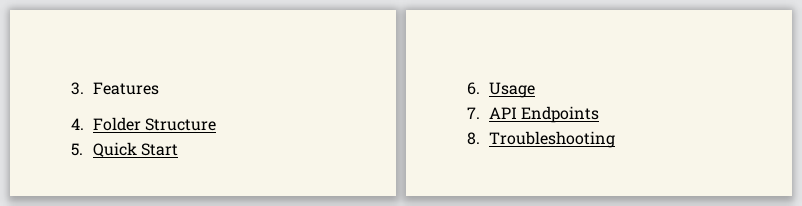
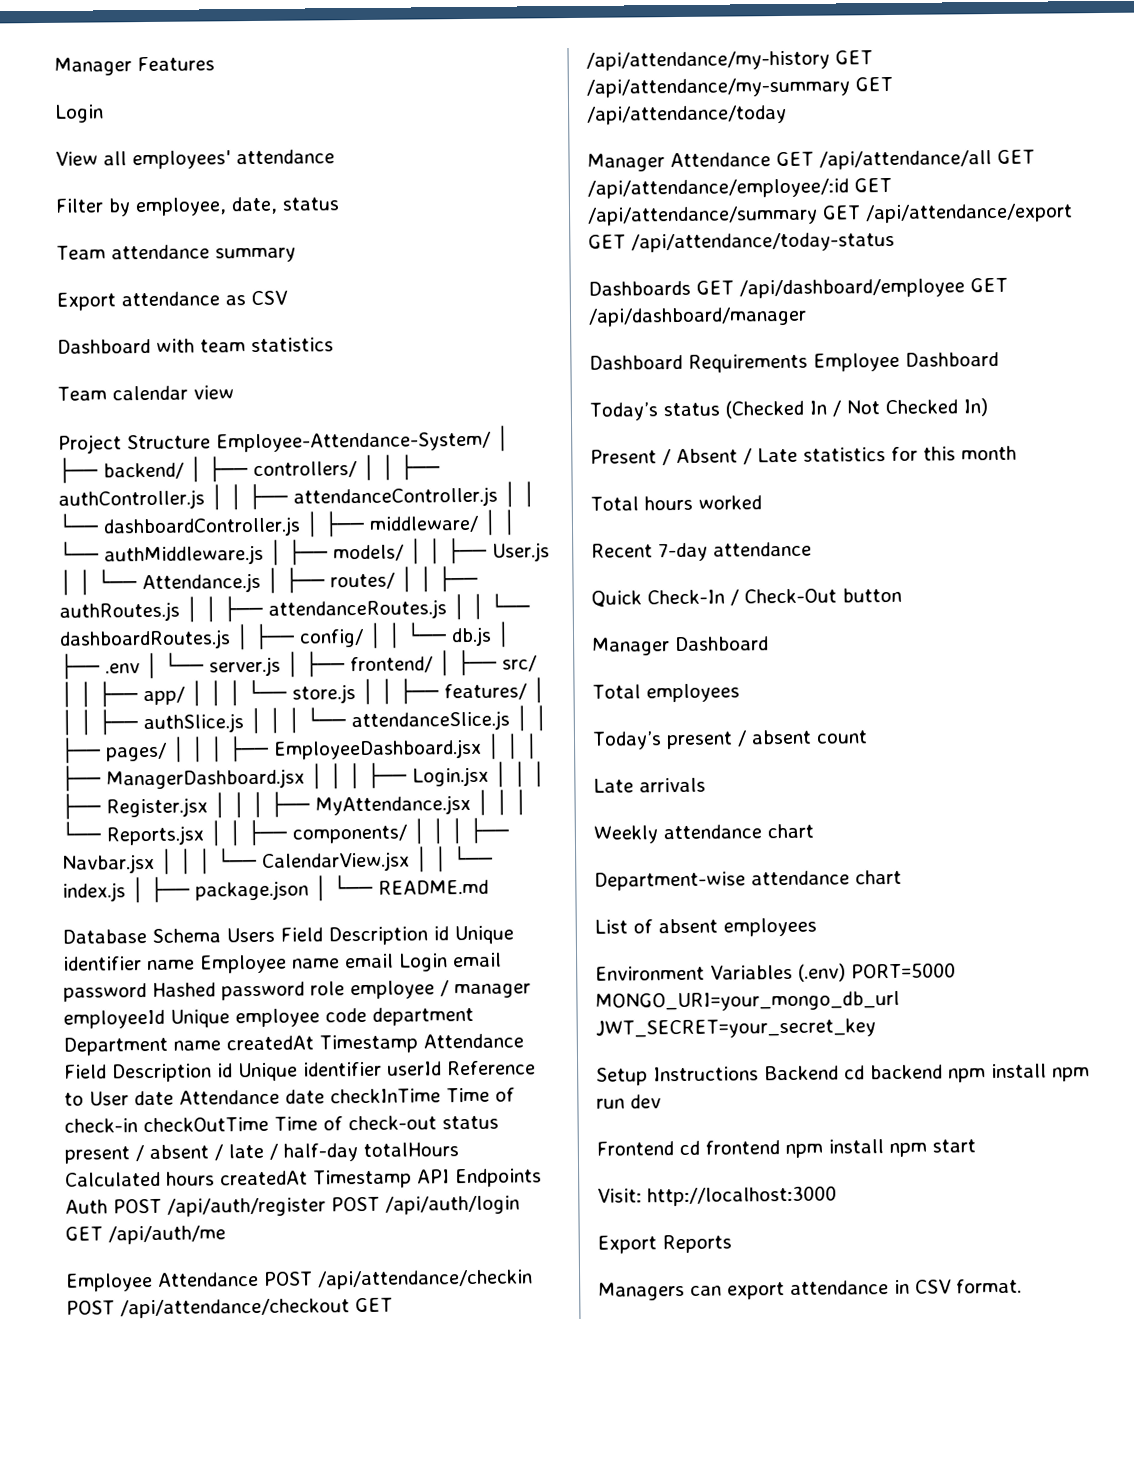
[71,82,84,95] 3. -> [54,57,132,76] Manager
[71,117,217,131] [71,142,179,157] [467,82,536,98] [467,106,600,123] [467,131,616,148] 4. Folder Structure // 5. Quick Start // 6. Usage // 7. API Endpoints // 8. Troubleshooting -> [54,104,104,123] [55,149,335,170] [55,196,339,217] [56,244,296,263] [56,290,288,311] [57,337,334,354] [57,385,234,401] [58,425,510,454] [58,454,440,484] [58,481,536,511] [58,509,517,538] [59,537,550,566] [59,565,478,596] [59,593,530,623] [59,621,511,651] [60,649,537,680] [60,677,546,708] [60,705,548,736] [60,733,539,764] [61,761,546,792] [61,789,528,820] [61,817,509,847] [62,845,493,875] [62,874,489,904] [62,925,514,946] [63,952,502,974] [63,980,531,1002] [63,1006,474,1029] [63,1033,524,1056] [64,1060,536,1083] [64,1087,515,1106] [64,1115,499,1133] [64,1142,459,1164] [65,1168,542,1189] [65,1195,520,1217] [65,1225,226,1245] [66,1269,533,1292] [66,1297,393,1319] [586,50,873,71] [586,76,893,98] [587,104,787,125] [587,149,1035,172] [587,177,892,199] [587,203,1073,226] [588,231,895,253] [588,277,1008,299] [588,306,807,327] [589,351,999,373] [589,398,988,421] [590,445,1017,466] [590,495,762,511] [591,541,812,562] [591,587,902,607] [592,636,769,656] [592,683,740,703] [592,729,868,750] [593,777,706,793] [593,823,814,844] [594,869,902,891] [594,917,817,937] [595,962,956,982] [595,990,900,1012] [595,1018,876,1039] [596,1063,1090,1086] [596,1094,661,1109] [596,1139,976,1159] [597,1185,837,1207] [597,1234,732,1254] [598,1278,1022,1301] Login // View all employees' attendance // Filter by employee, date, status // Team attendance summary // Export attendance as CSV // Dashboard with team statistics // Team calendar view // Project Structure Employee-Attendance-System/ │ ├── backend/ │ ├── controllers/ │ │ ├── authController.js │ │ ├── attendanceController.js │ │ └── dashboardController.js │ ├── middleware/ │ │ └── authMiddleware.js │ ├── models/ │ │ ├── User.js │ │ └── Attendance.js │ ├── routes/ │ │ ├── authRoutes.js │ │ ├── attendanceRoutes.js │ │ └── dashboardRoutes.js │ ├── config/ │ │ └── db.js │ ├── .env │ └── server.js │ ├── frontend/ │ ├── src/ │ │ ├── app/ │ │ │ └── store.js │ │ ├── features/ │ │ │ ├── authSlice.js │ │ │ └── attendanceSlice.js │ │ ├── pages/ │ │ │ ├── EmployeeDashboard.jsx │ │ │ ├── ManagerDashboard.jsx │ │ │ ├── Login.jsx │ │ │ ├── Register.jsx │ │ │ ├── MyAttendance.jsx │ │ │ └── Reports.jsx │ │ ├── components/ │ │ │ ├── Navbar.jsx │ │ │ └── CalendarView.jsx │ │ └── index.js │ ├── package.json │ └── README.md // Database Schema Users Field Description id Unique identifier name Employee name email Login email password Hashed password role employee / manager employeeId Unique employee code department Department name createdAt Timestamp Attendance Field Description id Unique identifier userId Reference to User date Attendance date checkInTime Time of check-in checkOutTime Time of check-out status present / absent / late / half-day totalHours Calculated hours createdAt Timestamp API Endpoints Auth POST /api/auth/register POST /api/auth/login GET /api/auth/me // Employee Attendance POST /api/attendance/checkin POST /api/attendance/checkout GET /api/attendance/my-history GET /api/attendance/my-summary GET /api/attendance/today // Manager Attendance GET /api/attendance/all GET /api/attendance/employee/:id GET /api/attendance/summary GET /api/attendance/export GET /api/attendance/today-status // Dashboards GET /api/dashboard/employee GET /api/dashboard/manager // Dashboard Requirements Employee Dashboard // Today’s status (Checked In / Not Checked In) // Present / Absent / Late statistics for this month // Total hours worked // Recent 7-day attendance // Quick Check-In / Check-Out button // Manager Dashboard // Total employees // Today’s present / absent count // Late arrivals // Weekly attendance chart // Department-wise attendance chart // List of absent employees // Environment Variables (.env) PORT=5000 MONGO_URI=your_mongo_db_url JWT_SECRET=your_secret_key // Setup Instructions Backend cd backend npm install npm run dev // Frontend cd frontend npm install npm start // Visit: http://localhost:3000 // Export Reports // Managers can export attendance in CSV format.

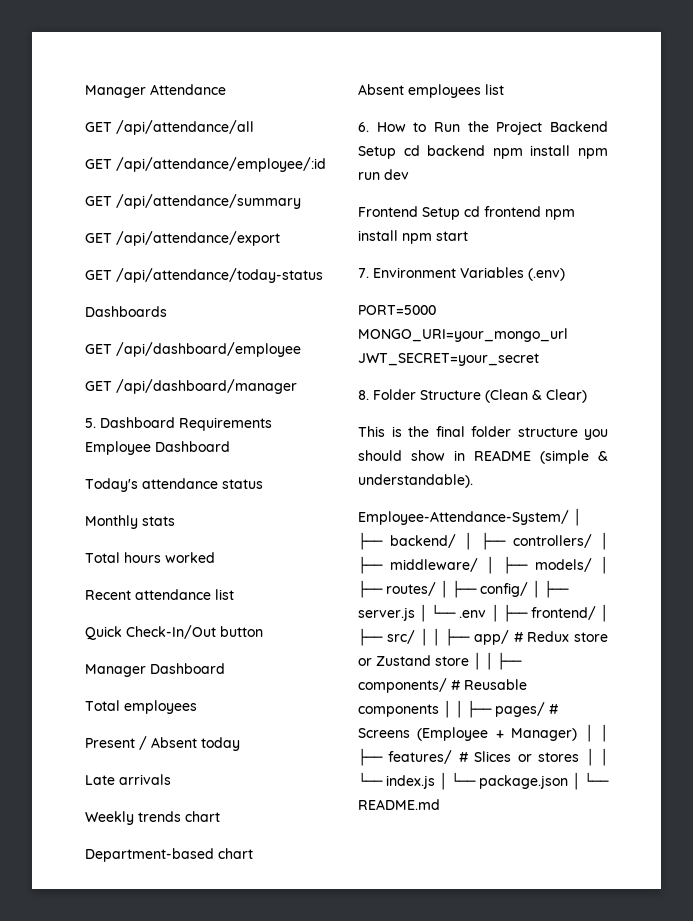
[54,56,215,76] [54,104,104,123] [55,149,335,170] [55,196,339,217] [56,244,296,263] [56,290,288,311] [57,337,334,354] [57,385,234,401] [58,434,211,454] Manager Features // Login // View all employees' attendance // Filter by employee, date, status // Team attendance summary // Export attendance as CSV // Dashboard with team statistics // Team calendar view // Project Structure -> [85,84,226,98] [85,120,254,135] [85,157,326,172] [85,194,301,209] [85,231,280,246] [85,268,323,283] [85,306,167,317] [85,342,301,357] [85,379,297,394] [85,417,272,431] [85,441,230,455] [85,478,263,492] [85,515,175,529] [85,552,215,563] [85,589,234,600] [85,625,263,640] [85,663,225,677] [85,700,197,714] [85,736,240,751] [85,774,171,785] [85,811,220,825] [85,848,253,862] [358,84,504,98] [358,121,608,135] [358,145,608,159] [358,169,409,180] [358,206,575,220] [358,230,468,244] [358,267,565,281] [358,305,436,315] [358,328,568,342] [358,353,539,366] [358,389,587,403] [358,426,608,440] [358,450,608,464] [358,474,473,488] Manager Attendance // GET /api/attendance/all // GET /api/attendance/employee/:id // GET /api/attendance/summary // GET /api/attendance/export // GET /api/attendance/today-status // Dashboards // GET /api/dashboard/employee // GET /api/dashboard/manager // 5. Dashboard Requirements Employee Dashboard // Today's attendance status // Monthly stats // Total hours worked // Recent attendance list // Quick Check-In/Out button // Manager Dashboard // Total employees // Present / Absent today // Late arrivals // Weekly trends chart // Department-based chart // Absent employees list // 6. How to Run the Project Backend Setup cd backend npm install npm run dev // Frontend Setup cd frontend npm install npm start // 7. Environment Variables (.env) // PORT=5000 MONGO_URI=your_mongo_url JWT_SECRET=your_secret // 8. Folder Structure (Clean & Clear) // This is the final folder structure you should show in README (simple & understandable). //
[381,454,440,481] [58,481,536,511] [58,509,517,538] [59,537,550,566] [59,565,478,596] [59,593,530,623] [59,621,511,651] [60,652,281,680] │ ├── authController.js │ │ ├── attendanceController.js │ │ └── dashboardController.js │ ├── middleware/ │ │ └── authMiddleware.js │ ├── models/ │ │ ├── User.js │ │ └── Attendance.js │ ├── routes/ │ │ ├── authRoutes.js │ │ ├── attendanceRoutes.js │ │ └── dashboardRoutes.js │ ├── config/ │ │ └── db.js │ ├── .env │ └── server.js -> [358,556,608,574] [358,580,569,598] [358,604,487,622] ├── middleware/ │ ├── models/ │ ├── routes/ │ ├── config/ │ ├── server.js │ └── .env
[190,677,546,707] [60,705,548,736] [60,733,539,764] [61,761,546,792] [61,789,528,820] [61,817,509,847] [62,848,410,875] │ │ │ └── store.js │ │ ├── features/ │ │ │ ├── authSlice.js │ │ │ └── attendanceSlice.js │ │ ├── pages/ │ │ │ ├── EmployeeDashboard.jsx │ │ │ ├── ManagerDashboard.jsx │ │ │ ├── Login.jsx │ │ │ ├── Register.jsx │ │ │ ├── MyAttendance.jsx │ │ │ └── Reports.jsx │ │ ├── components/ │ │ │ ├── Navbar.jsx │ │ │ └── CalendarView.jsx -> [513,631,608,642] [358,652,522,670] [358,678,527,693] [358,700,559,718] [358,724,608,742] [358,748,580,766] # Redux store or Zustand store │ │ ├── components/ # Reusable components │ │ ├── pages/ # Screens (Employee + Manager) │ │ ├── features/ # Slices or stores
[150,876,190,903] ├── -> [451,772,476,786] └──
[62,925,514,946] [63,952,502,974] [63,980,531,1002] [63,1006,474,1029] [63,1033,524,1056] [64,1060,536,1083] [64,1087,515,1106] [64,1115,499,1133] [64,1142,459,1164] [65,1168,542,1189] [65,1195,520,1217] [65,1225,226,1245] [66,1269,533,1292] [66,1297,393,1319] [586,50,873,71] [586,76,893,98] [587,104,787,125] [587,149,1035,172] [587,177,892,199] [587,203,1073,226] [588,231,895,253] [588,277,1008,299] [588,306,807,327] [589,351,999,373] [589,398,988,421] [590,445,1017,466] [590,495,762,511] [591,541,812,562] [591,587,902,607] [592,636,769,656] [592,683,740,703] [592,729,868,750] [593,777,706,793] [593,823,814,844] [594,869,902,891] [594,917,817,937] [595,962,956,982] [595,990,900,1012] [595,1018,876,1039] [596,1063,1090,1086] [596,1094,661,1109] [596,1139,976,1159] [597,1185,837,1207] [597,1234,732,1254] [598,1278,1022,1301] // Database Schema Users Field Description id Unique identifier name Employee name email Login email password Hashed password role employee / manager employeeId Unique employee code department Department name createdAt Timestamp Attendance Field Description id Unique identifier userId Reference to User date Attendance date checkInTime Time of check-in checkOutTime Time of check-out status present / absent / late / half-day totalHours Calculated hours createdAt Timestamp API Endpoints Auth POST /api/auth/register POST /api/auth/login GET /api/auth/me // Employee Attendance POST /api/attendance/checkin POST /api/attendance/checkout GET /api/attendance/my-history GET /api/attendance/my-summary GET /api/attendance/today // Manager Attendance GET /api/attendance/all GET /api/attendance/employee/:id GET /api/attendance/summary GET /api/attendance/export GET /api/attendance/today-status // Dashboards GET /api/dashboard/employee GET /api/dashboard/manager // Dashboard Requirements Employee Dashboard // Today’s status (Checked In / Not Checked In) // Present / Absent / Late statistics for this month // Total hours worked // Recent 7-day attendance // Quick Check-In / Check-Out button // Manager Dashboard // Total employees // Today’s present / absent count // Late arrivals // Weekly attendance chart // Department-wise attendance chart // List of absent employees // Environment Variables (.env) PORT=5000 MONGO_URI=your_mongo_db_url JWT_SECRET=your_secret_key // Setup Instructions Backend cd backend npm install npm run dev // Frontend cd frontend npm install npm start // Visit: http://localhost:3000 // Export Reports // Managers can export attendance in CSV format. -> (440, 804) none

